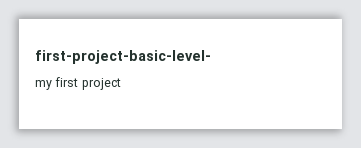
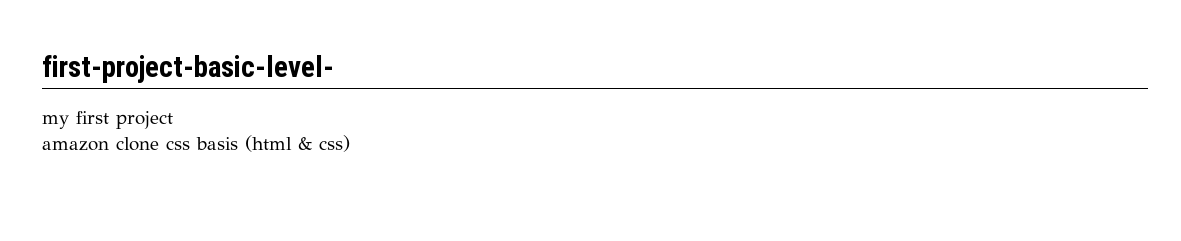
(121, 84) none -> [42,135,350,152] // amazon clone css basis (html & css)

